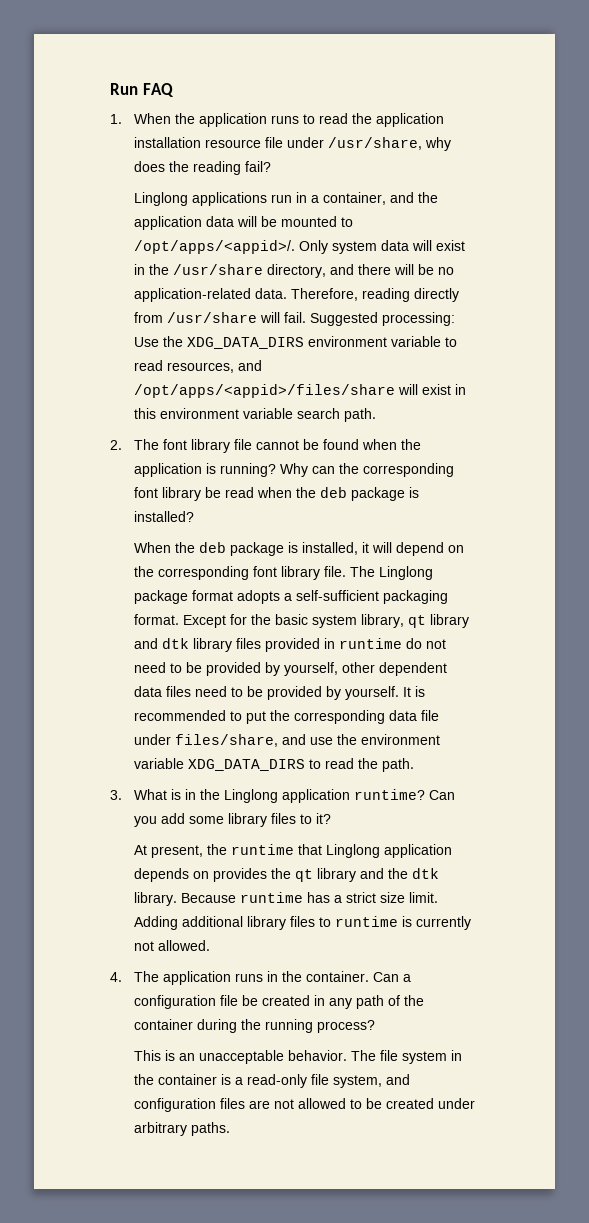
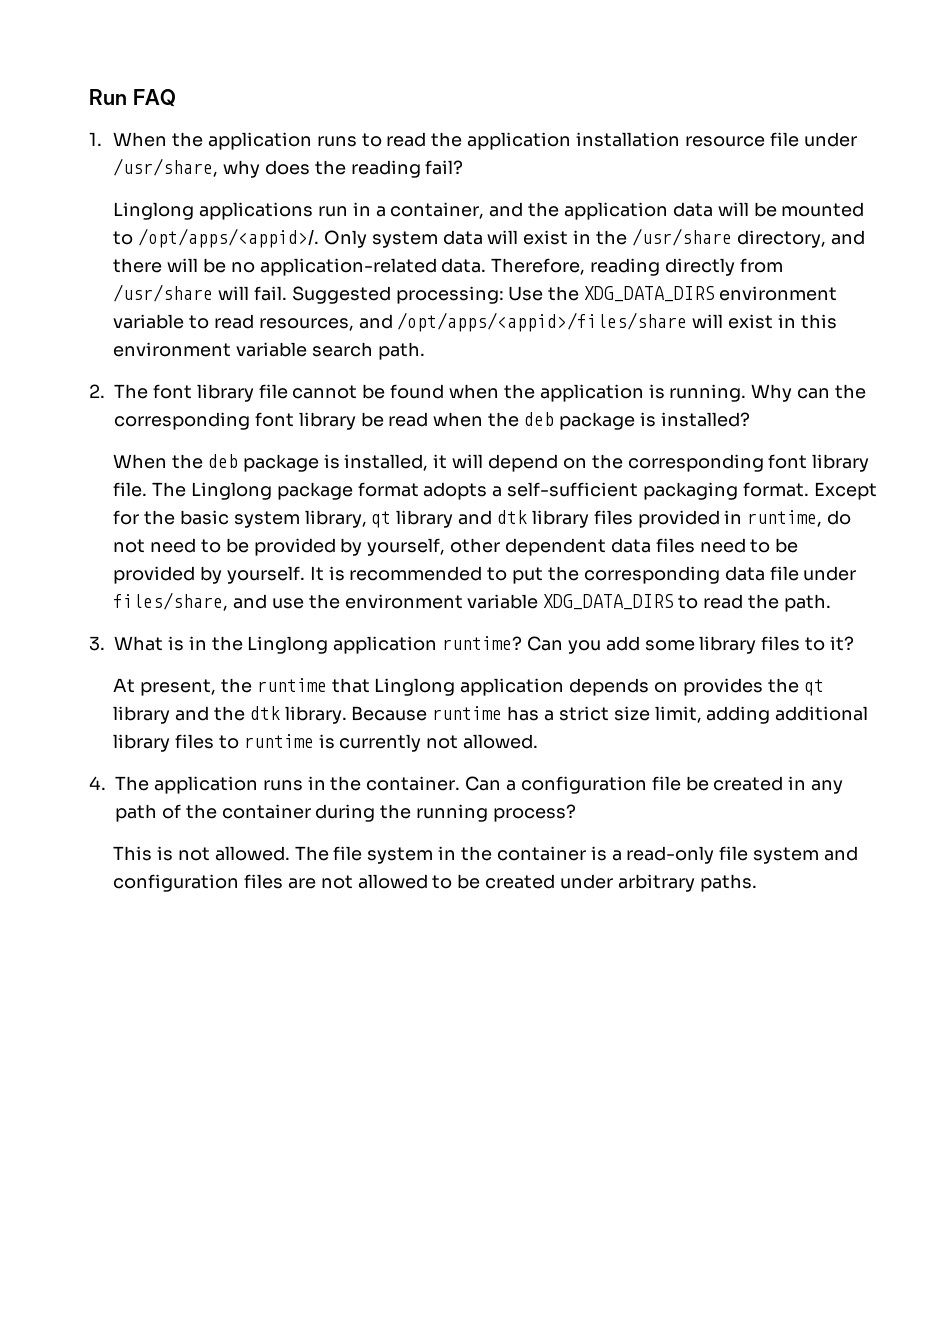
[220,463,277,477] running? -> [669,384,747,402] running.
[339,638,403,649] runtime -> [747,510,823,527] runtime,
[409,892,439,903] [134,916,179,930] limit. Adding -> [654,706,771,724] limit, adding
[179,1050,348,1064] an unacceptable behavior. -> [177,846,290,861] not allowed.
[333,1075,383,1088] system, -> [753,847,820,864] system

